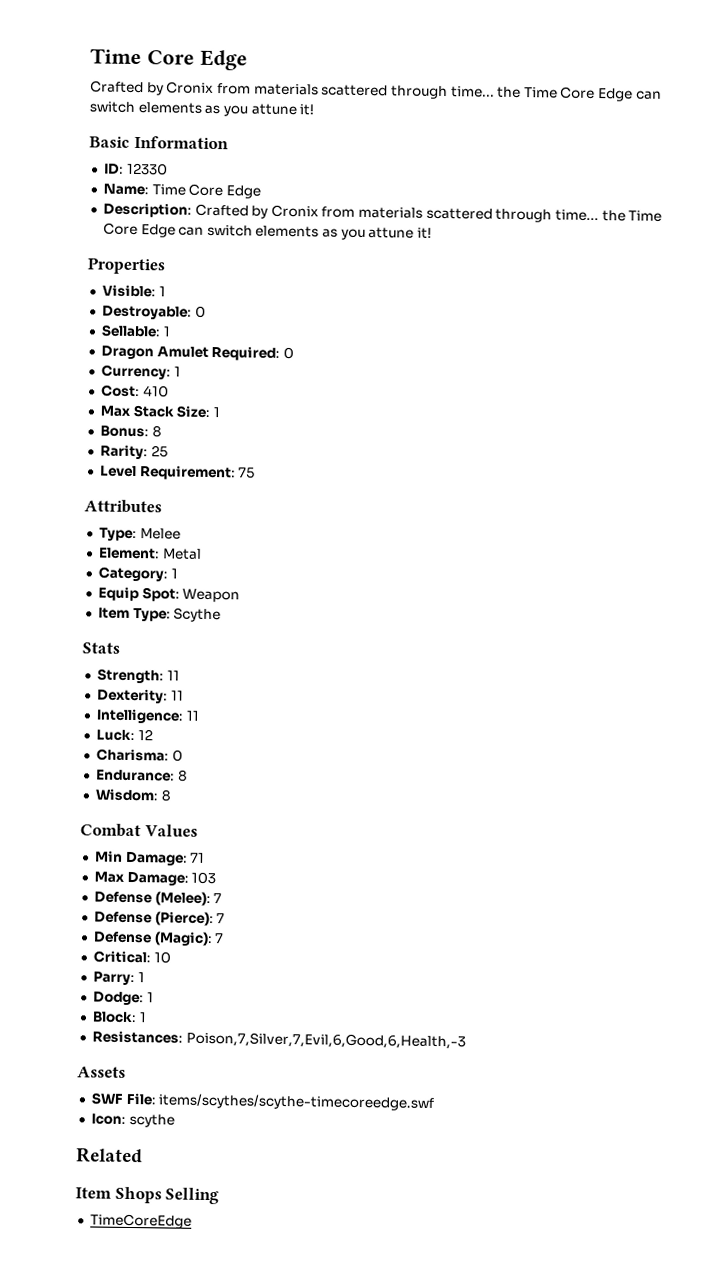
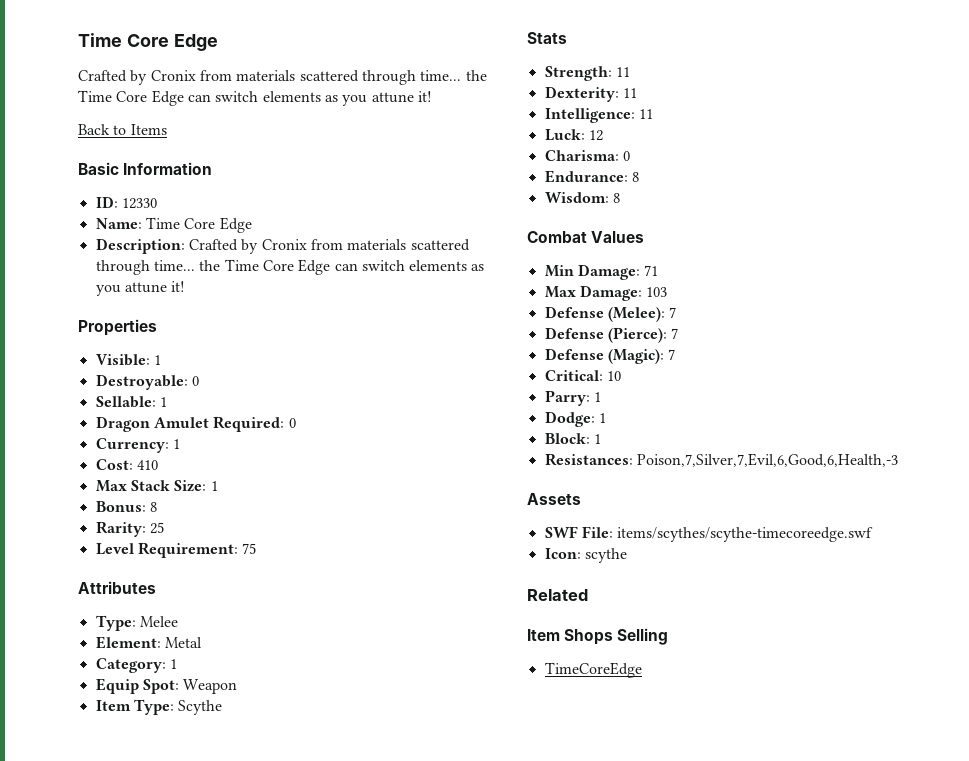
(315, 110) none -> [78,124,167,135] // Back to Items

